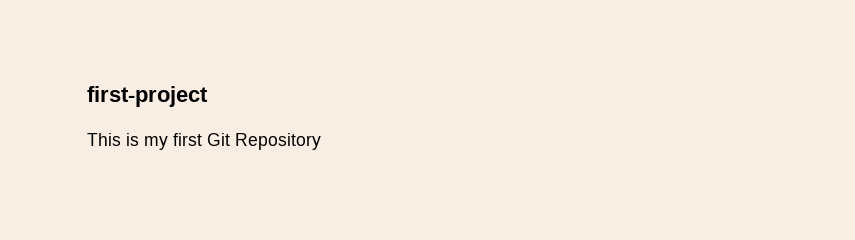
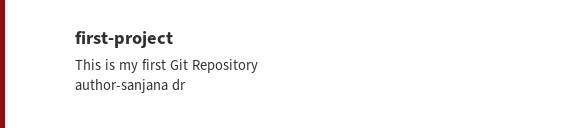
(321, 141) none -> [75,79,186,93] // author-sanjana dr

